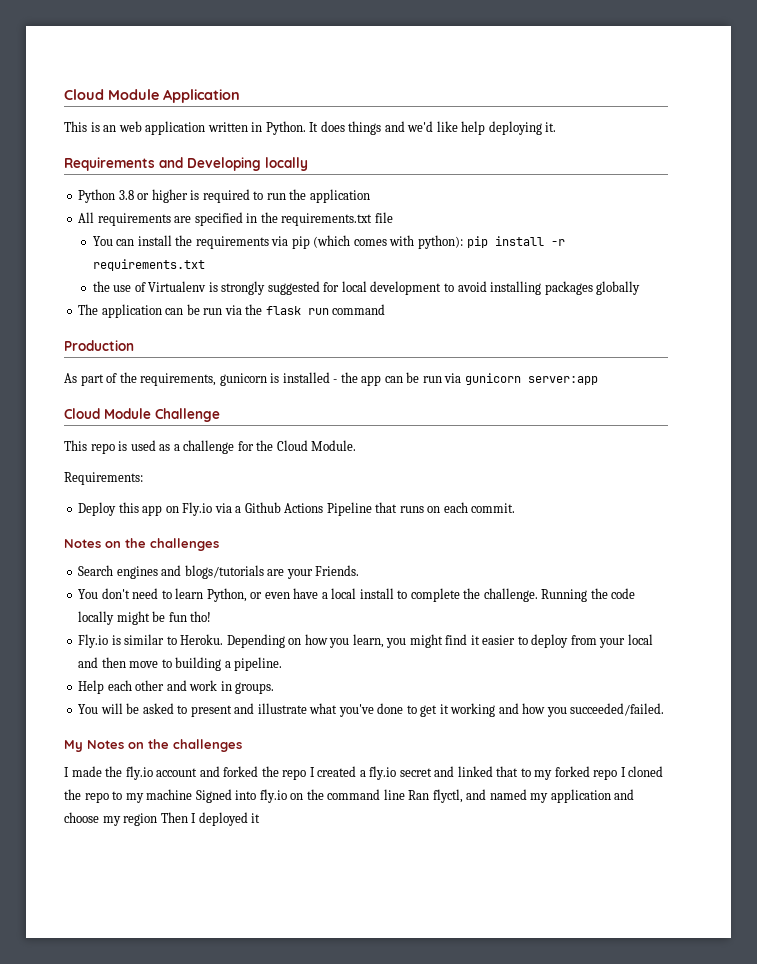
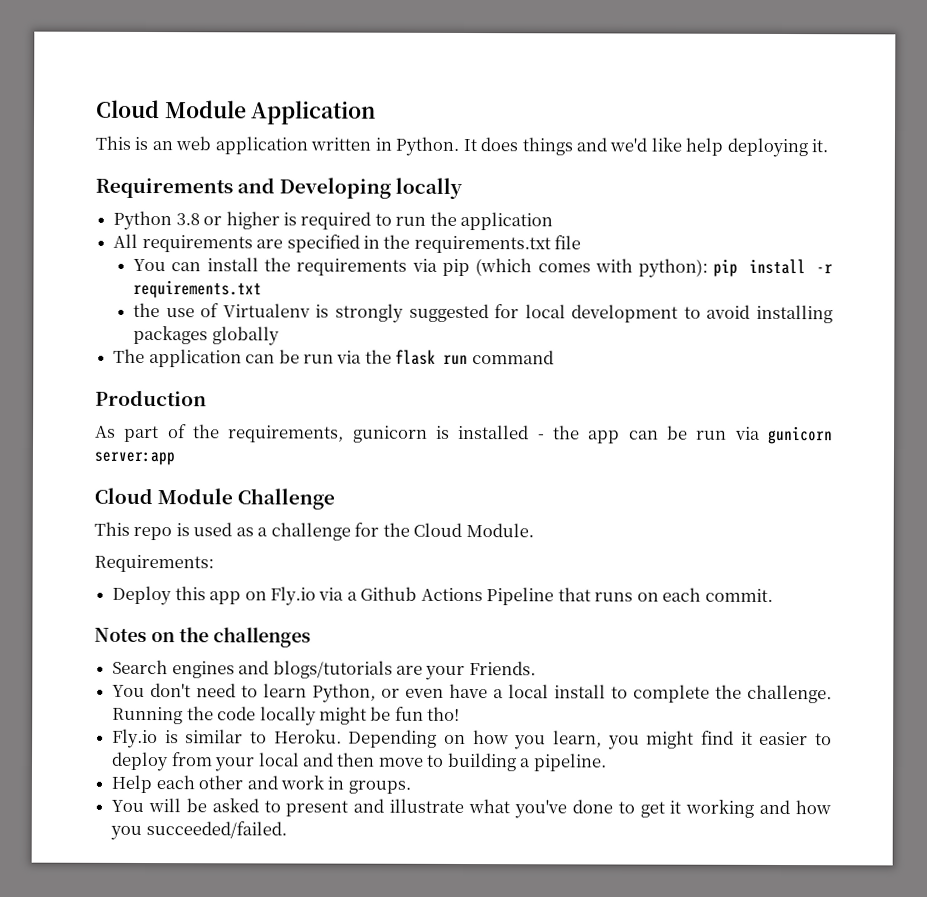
[64,739,242,752] [64,766,664,780] [64,789,635,803] [64,812,261,826] // My Notes on the challenges // I made the fly.io account and forked the repo I created a fly.io secret and linked that to my forked repo I cloned the repo to my machine Signed into fly.io on the command line Ran flyctl, and named my application and choose my region Then I deployed it -> (287, 830) none

